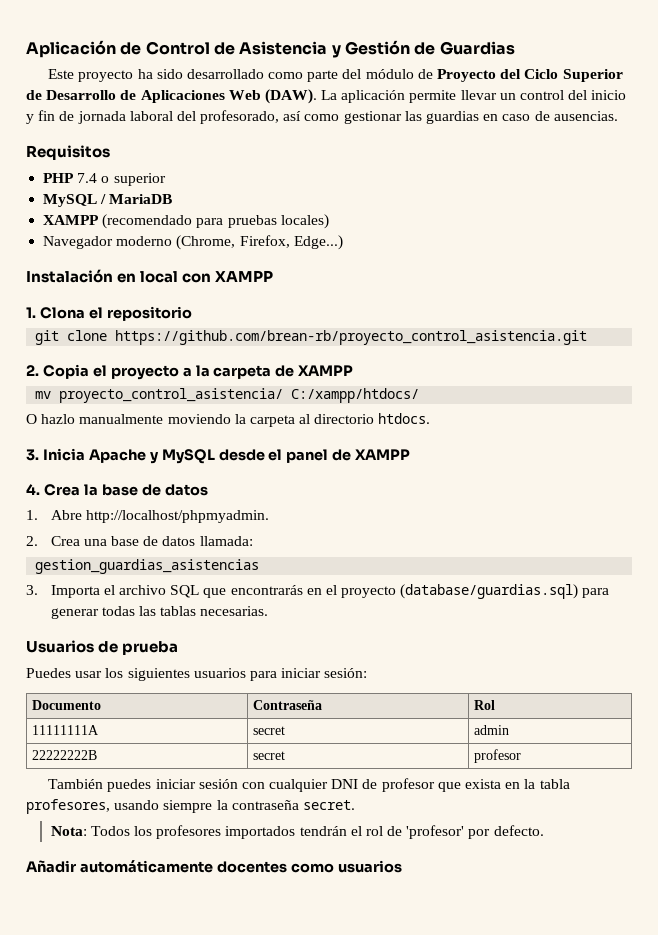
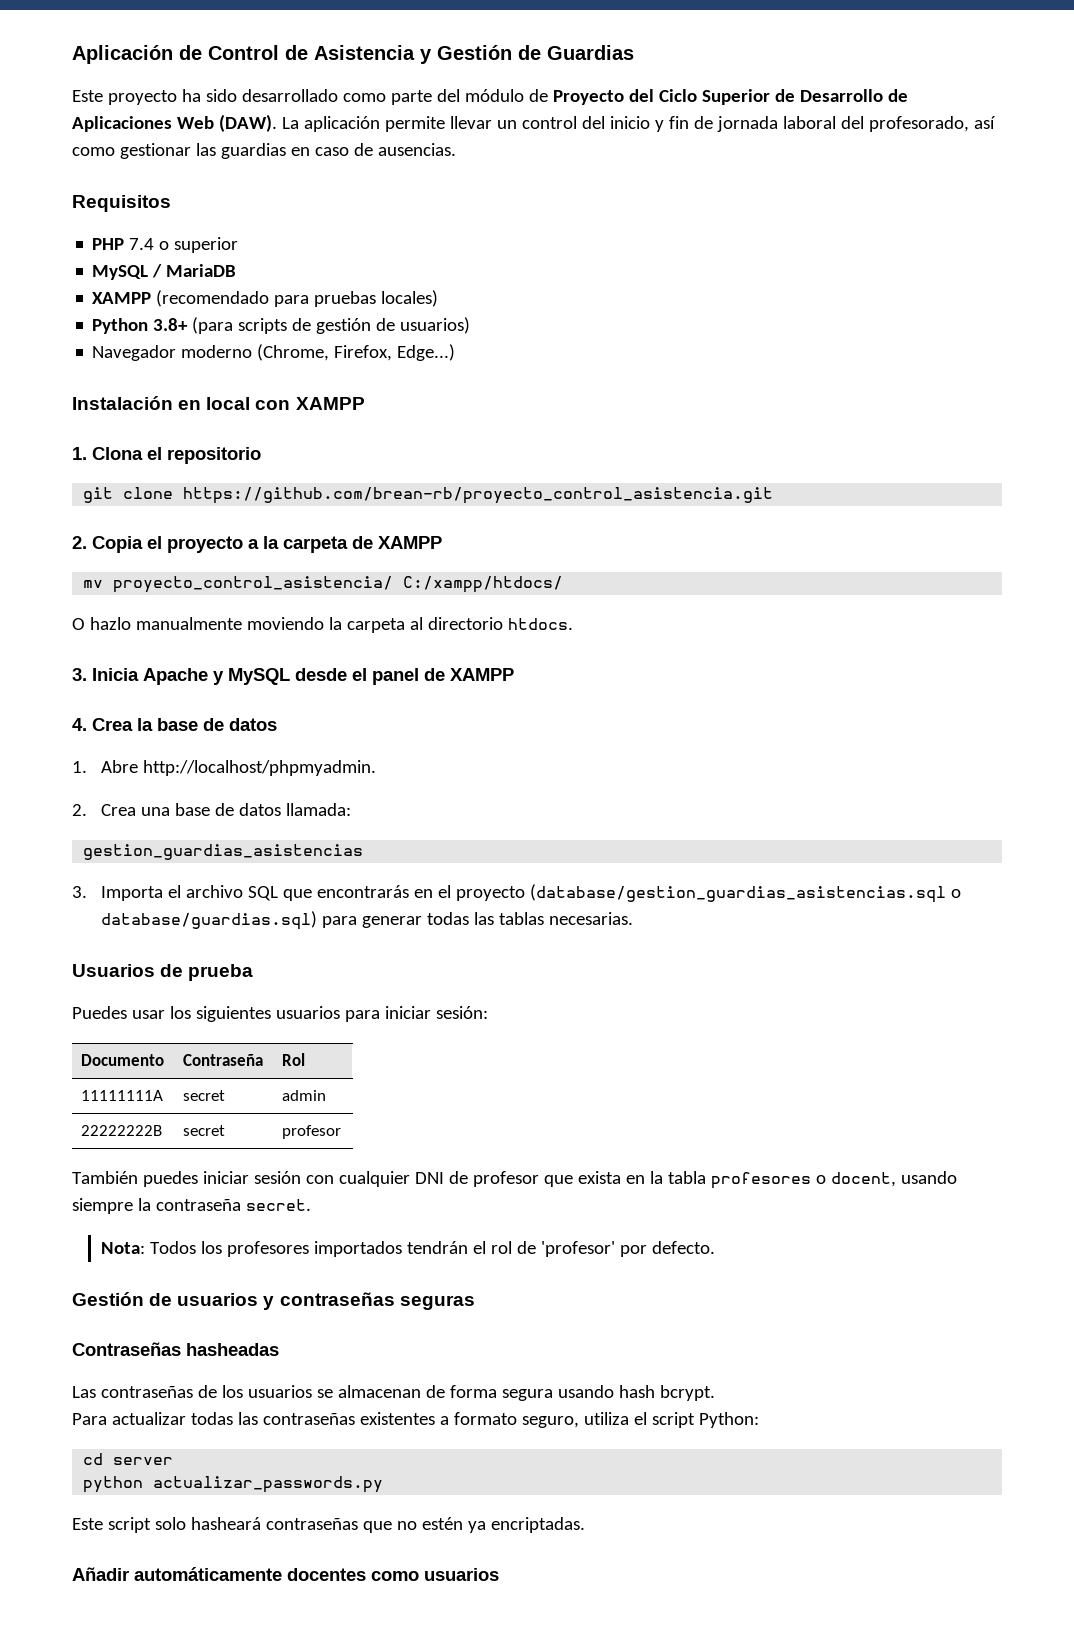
(329, 221) none -> [92,317,471,334] // Python 3.8+ (para scripts de gestión de usuarios)
[400,584,579,599] (database/guardias.sql) -> [529,884,961,903] [100,911,317,930] (database/gestion_guardias_asistencias.sql o database/guardias.sql)
[26,799,110,814] profesores, -> [710,1172,896,1189] profesores o docent,
(544, 830) none -> [72,1292,475,1310] [72,1342,279,1356] [72,1385,715,1401] [72,1412,759,1428] [83,1453,174,1465] [83,1476,384,1493] [72,1517,585,1533] // Gestión de usuarios y contraseñas seguras // Contraseñas hasheadas // Las contraseñas de los usuarios se almacenan de forma segura usando hash bcrypt. // Para actualizar todas las contraseñas existentes a formato seguro, utiliza el script Python: // cd server // python actualizar_passwords.py // Este script solo hasheará contraseñas que no estén ya encriptadas.

